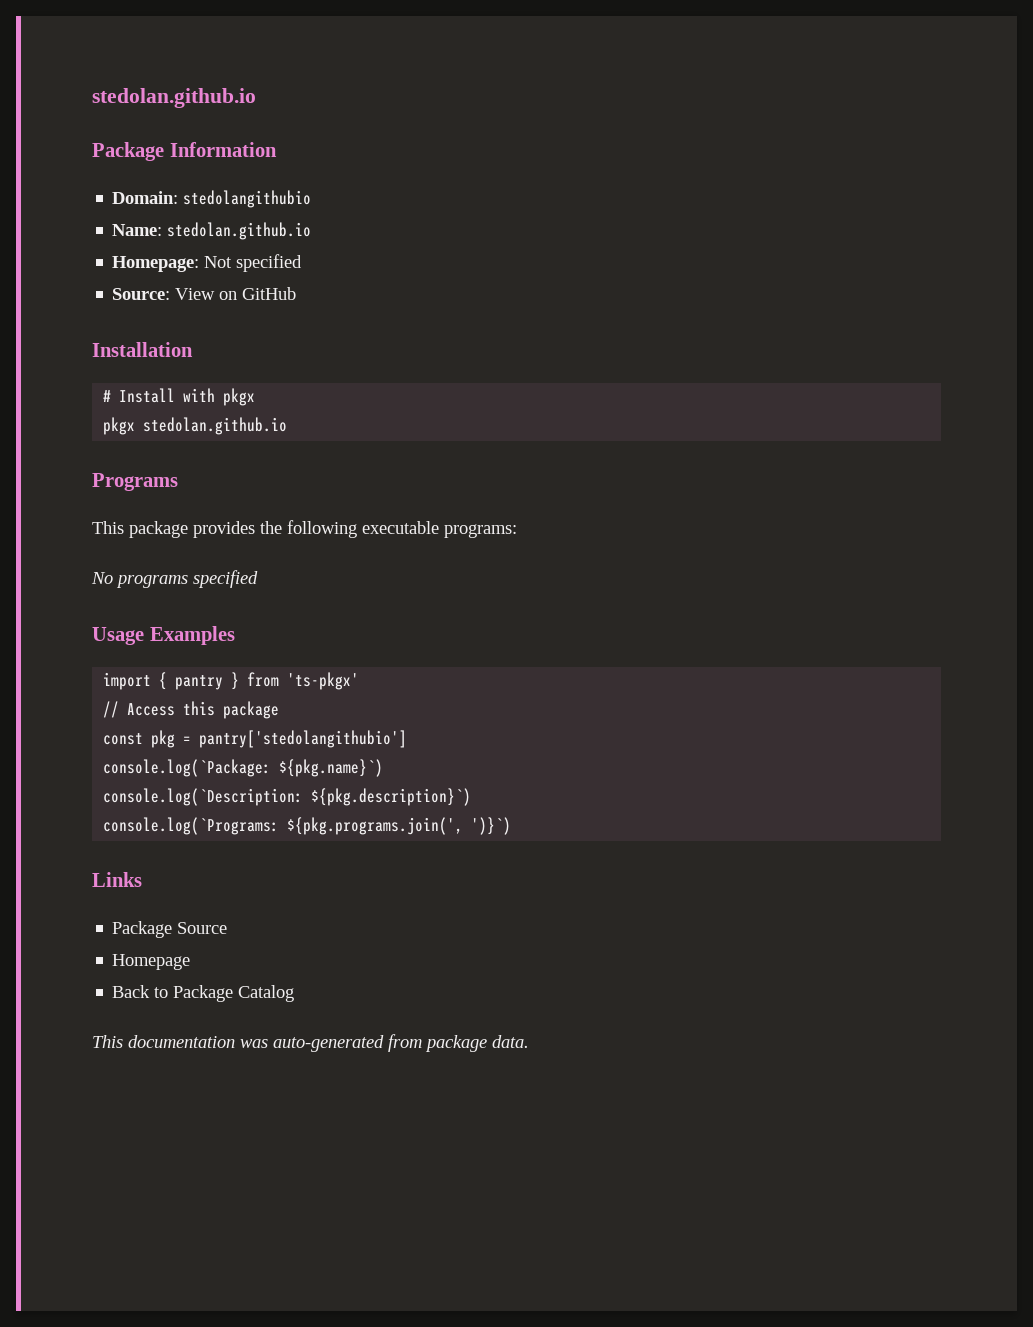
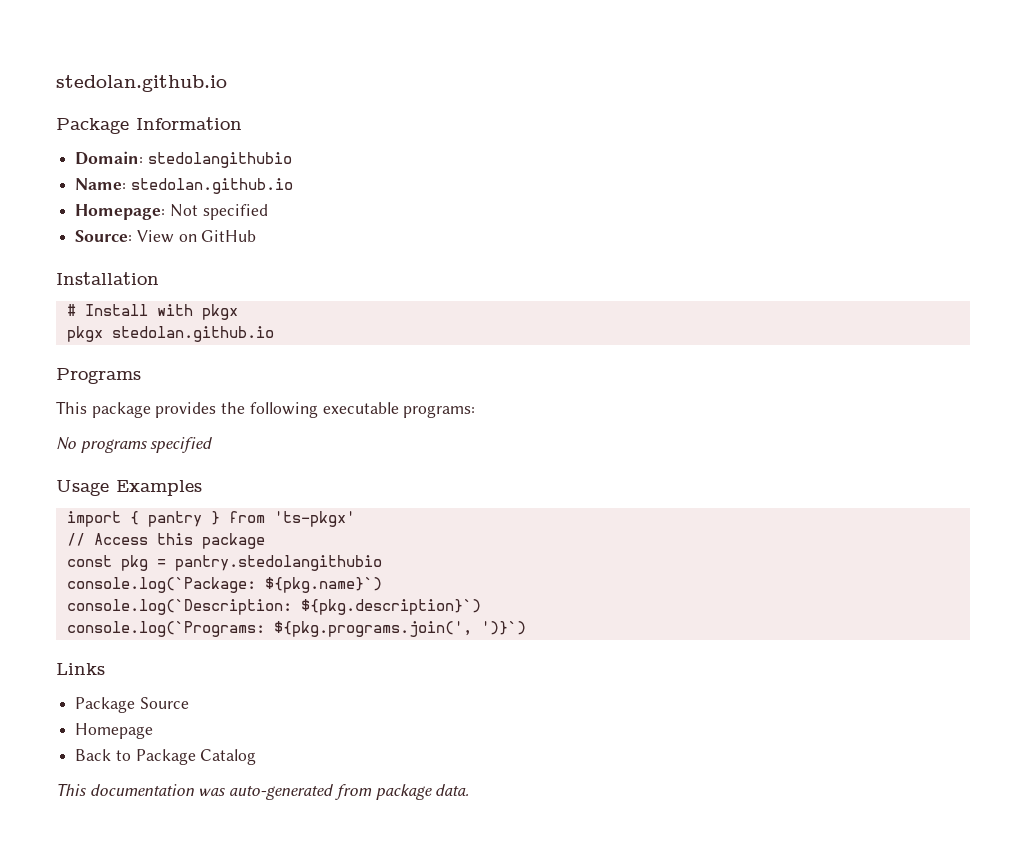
[199,730,408,748] pantry['stedolangithubio'] -> [174,555,382,571] pantry.stedolangithubio

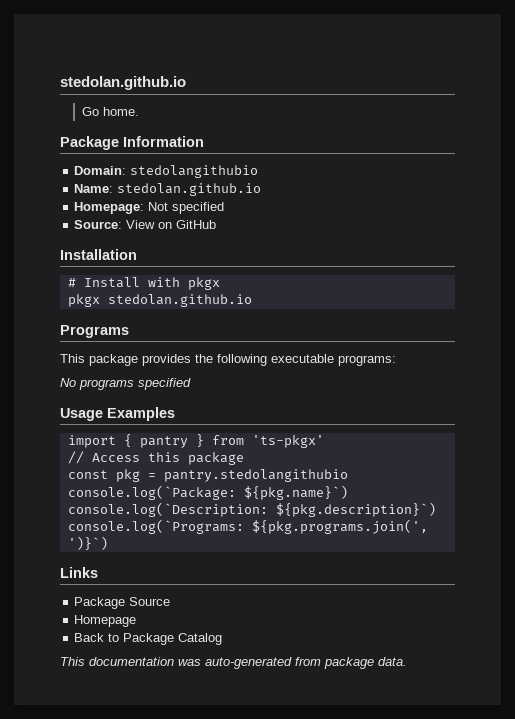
[56,75,227,92] stedolan.github.io -> [60,76,186,90] [81,107,139,116] stedolan.github.io // Go home.

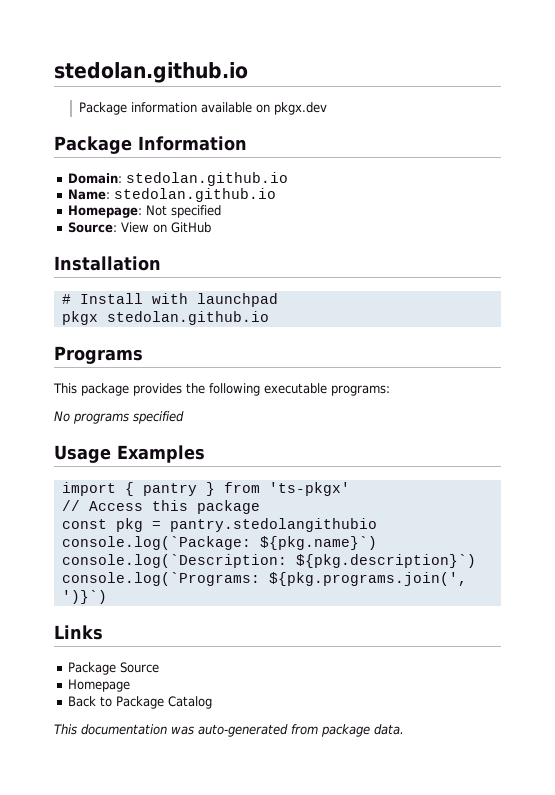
[60,76,186,90] [81,107,139,116] stedolan.github.io // Go home. -> [54,62,248,83] [78,102,327,115] stedolan.github.io // Package information available on pkgx.dev
[130,165,259,178] stedolangithubio -> [126,172,289,186] stedolan.github.io
[187,277,220,290] pkgx -> [196,293,278,307] launchpad

